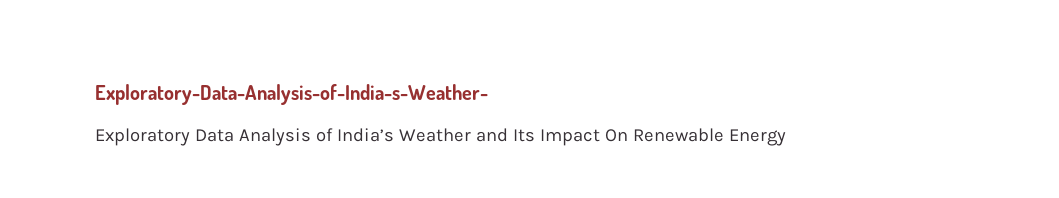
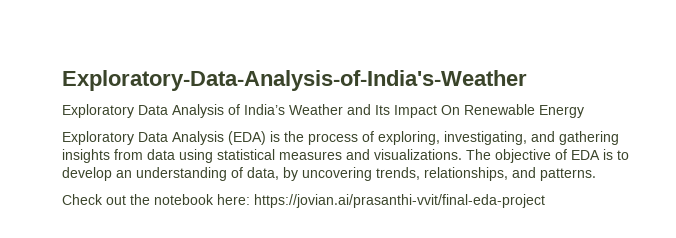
[95,84,488,105] Exploratory-Data-Analysis-of-India-s-Weather- -> [62,70,527,91] Exploratory-Data-Analysis-of-India's-Weather
(786, 137) none -> [62,131,619,145] [62,149,629,163] [62,167,596,181] [62,194,545,208] // Exploratory Data Analysis (EDA) is the process of exploring, investigating, and gathering insights from data using statistical measures and visualizations. The objective of EDA is to develop an understanding of data, by uncovering trends, relationships, and patterns. // Check out the notebook here: https://jovian.ai/prasanthi-vvit/final-eda-project

